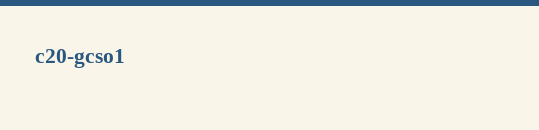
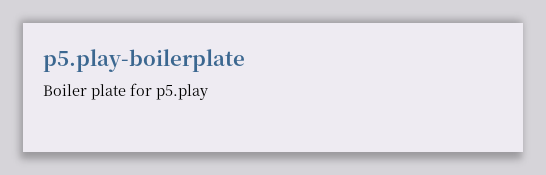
[35,49,125,68] c20-gcso1 -> [43,49,245,72] [43,83,208,100] p5.play-boilerplate // Boiler plate for p5.play

